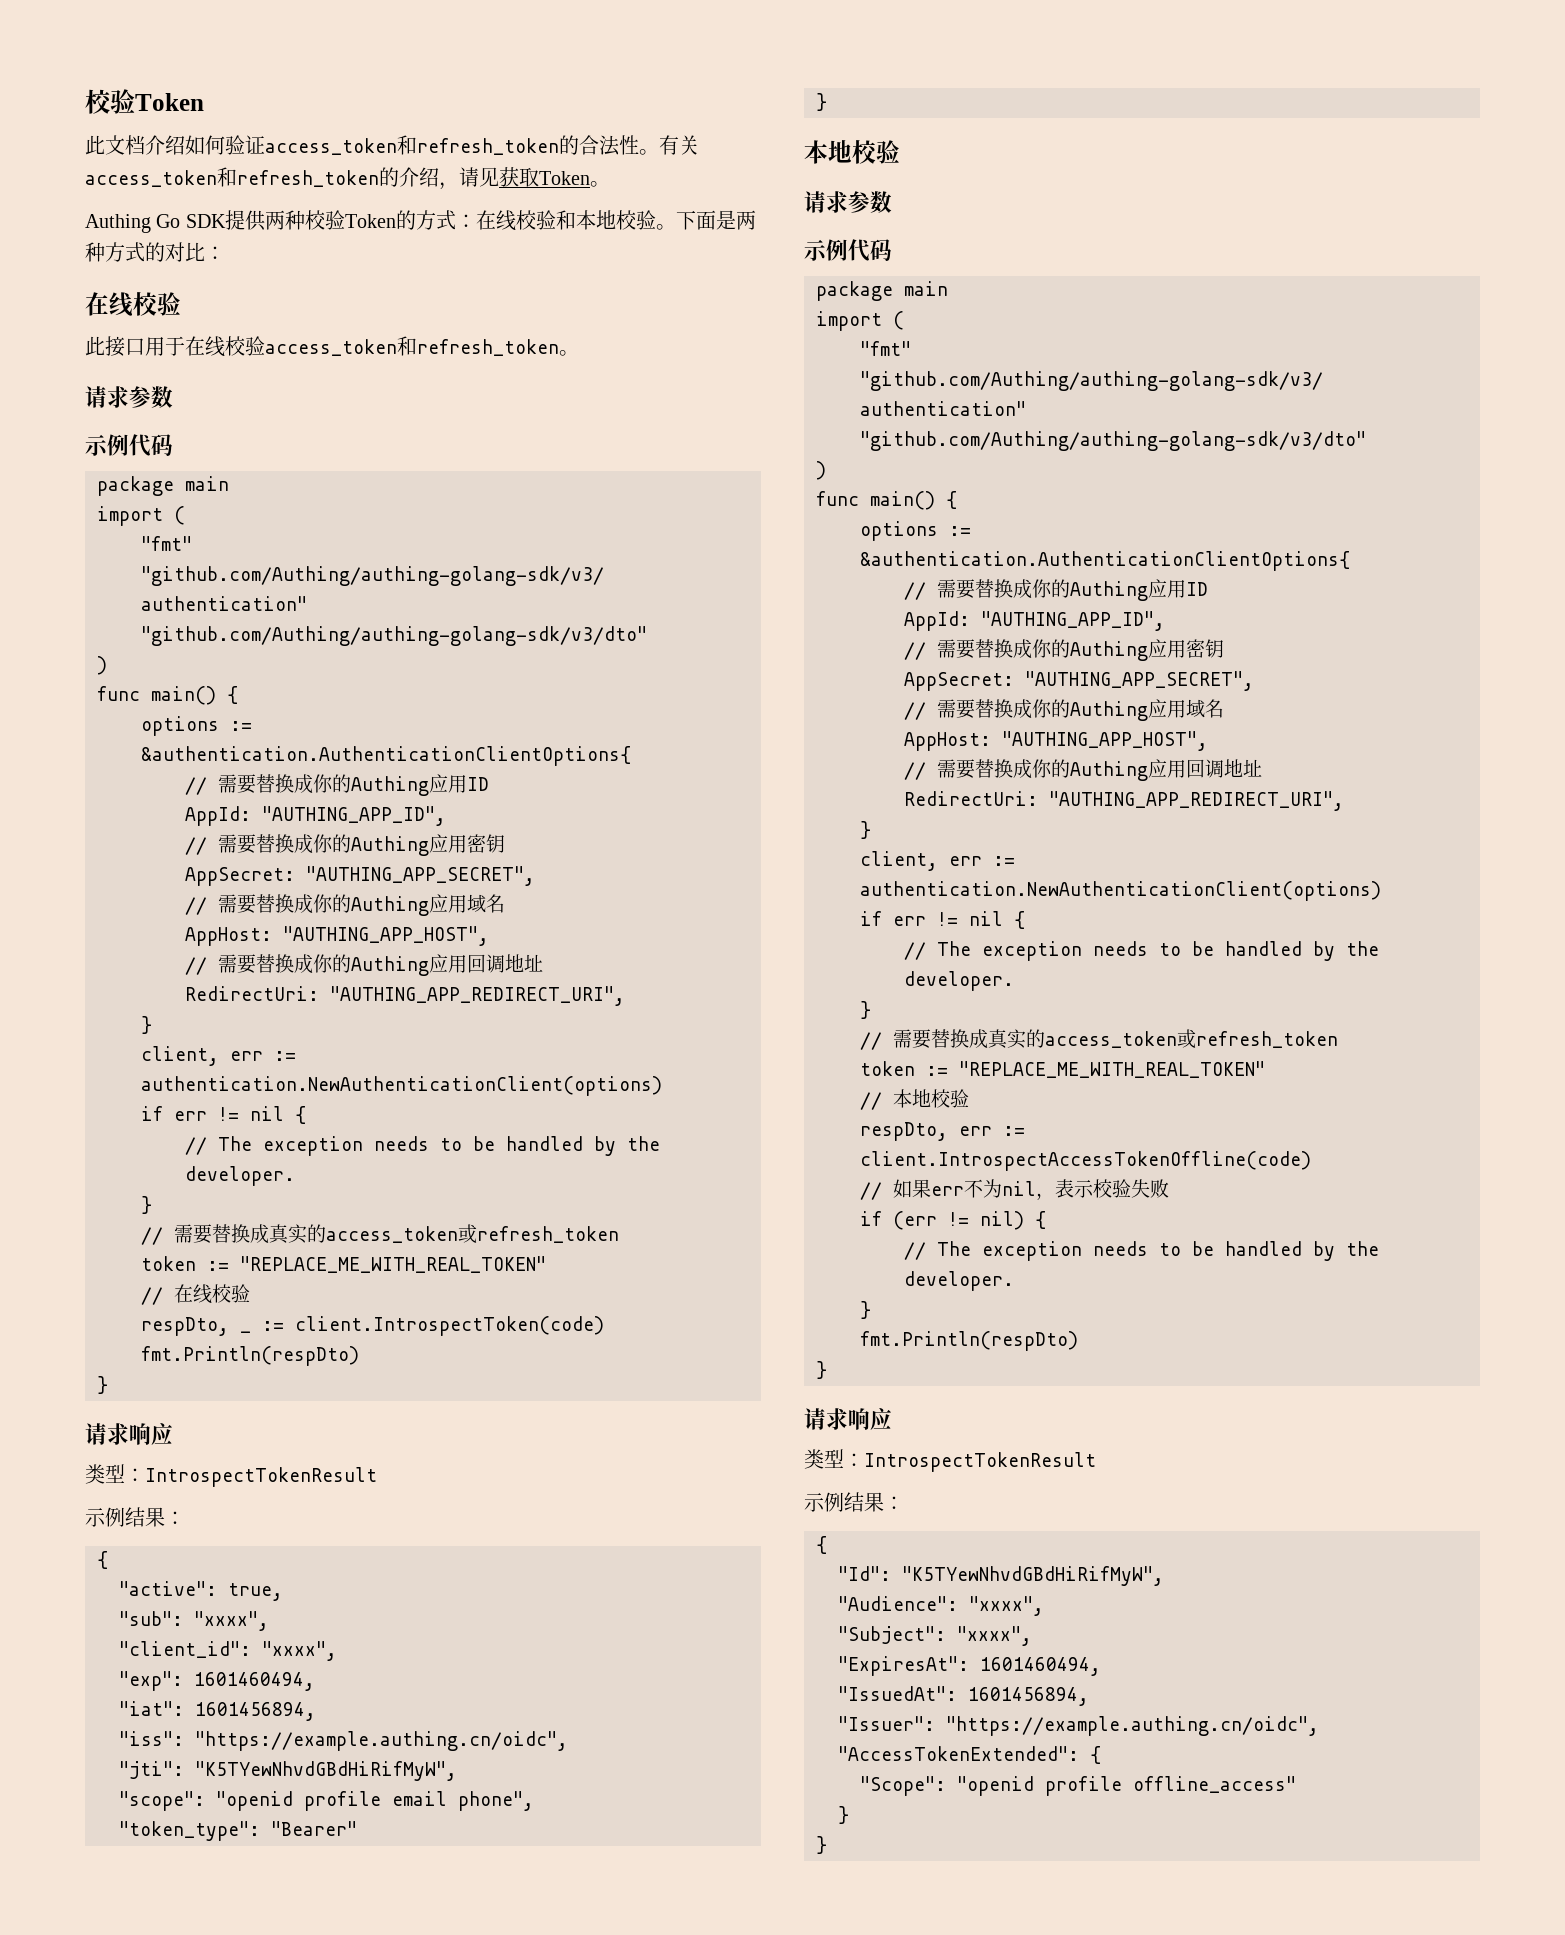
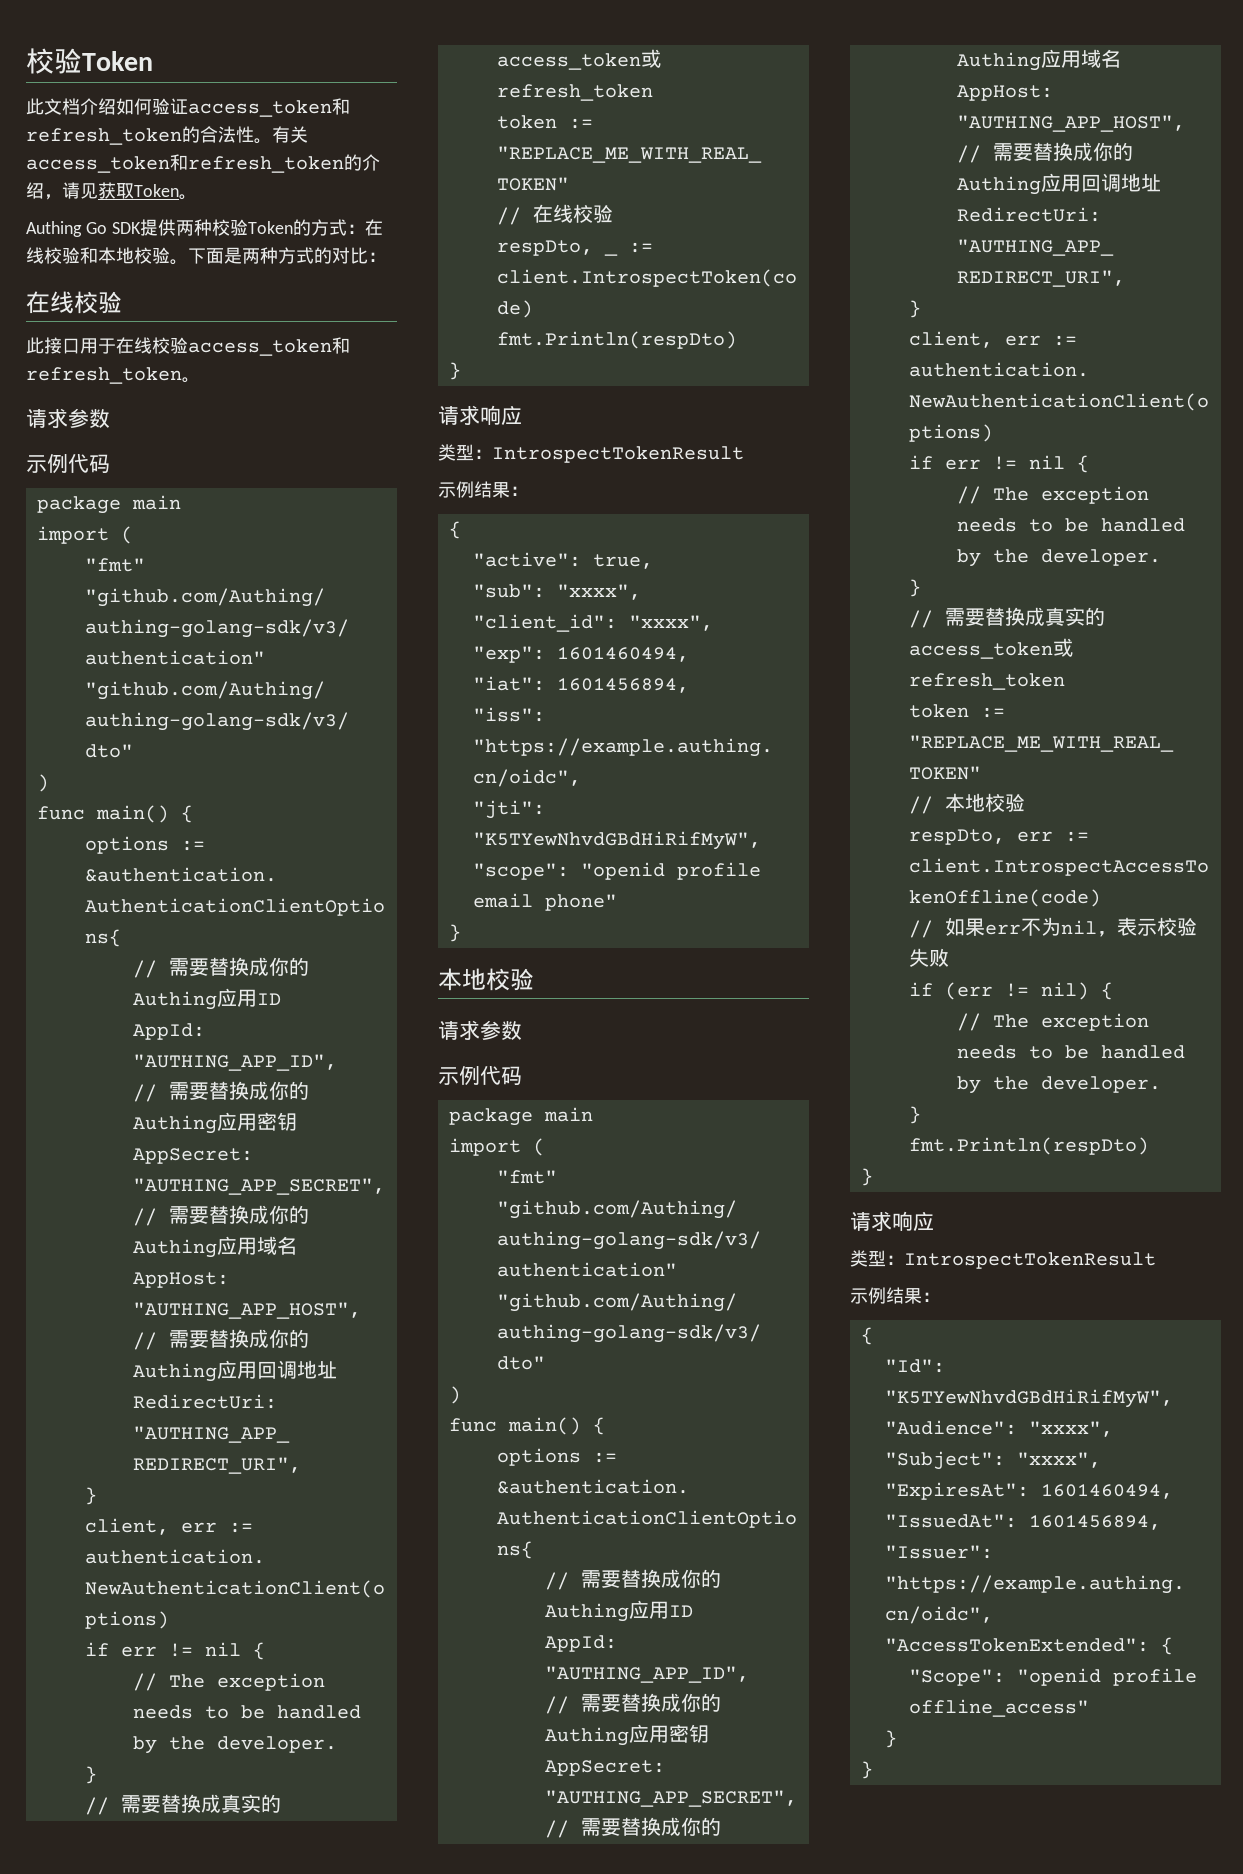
[458,1791,534,1811] [119,1821,357,1841] phone", // "token_type": "Bearer" -> [544,894,617,911] phone"

